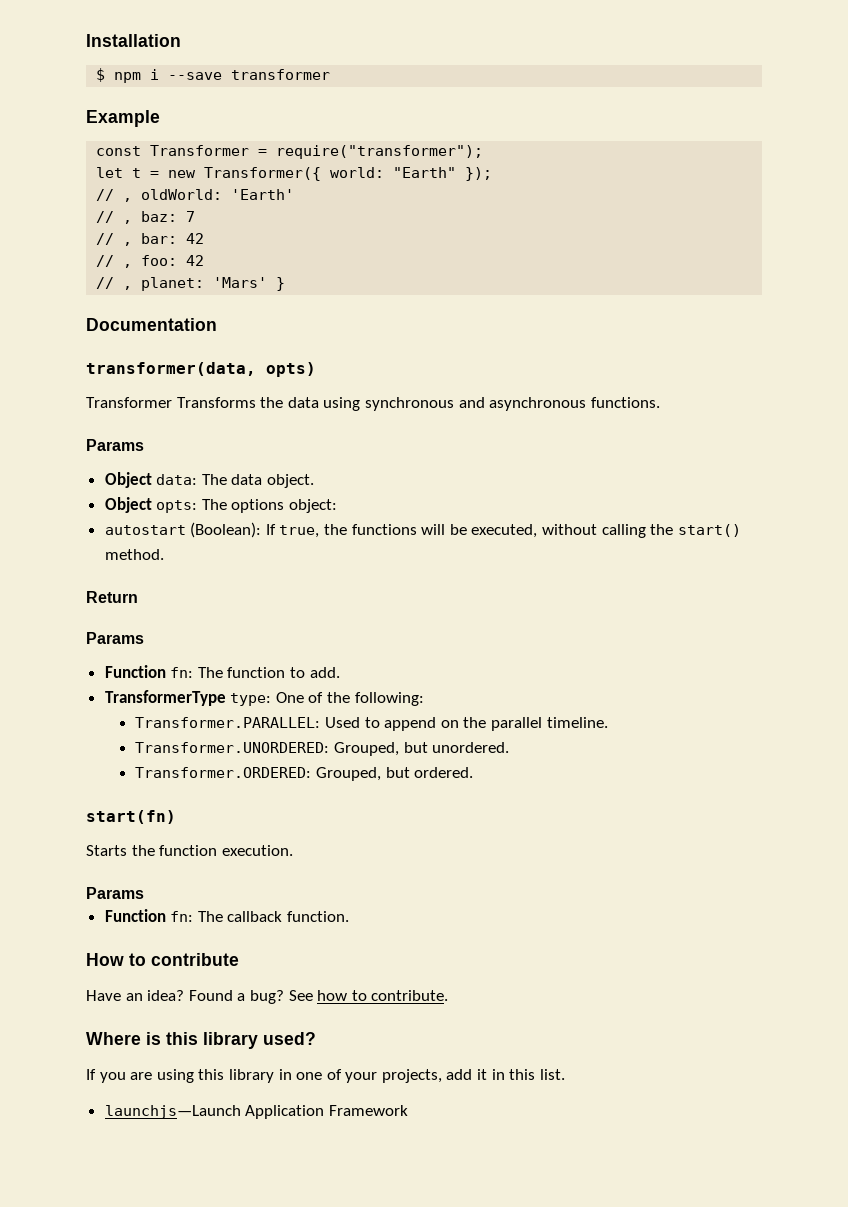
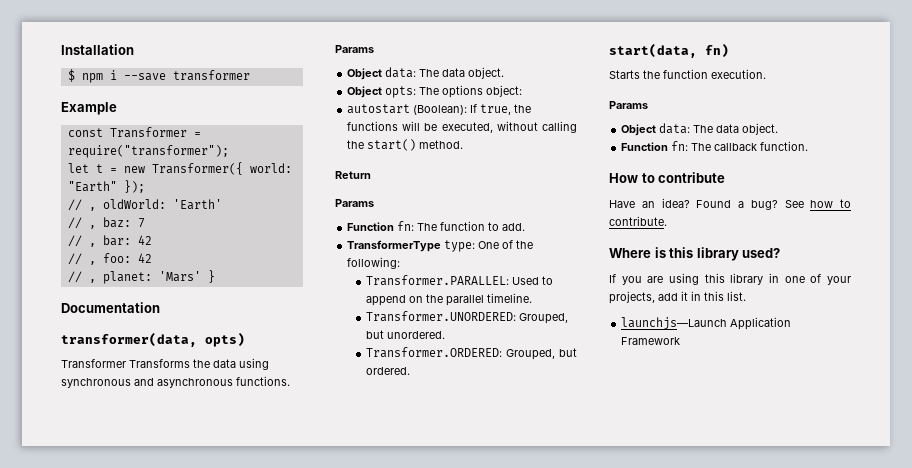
[86,810,176,824] start(fn) -> [609,44,729,58] start(data, fn)
(144, 893) none -> [621,123,779,136] // Object data: The data object.

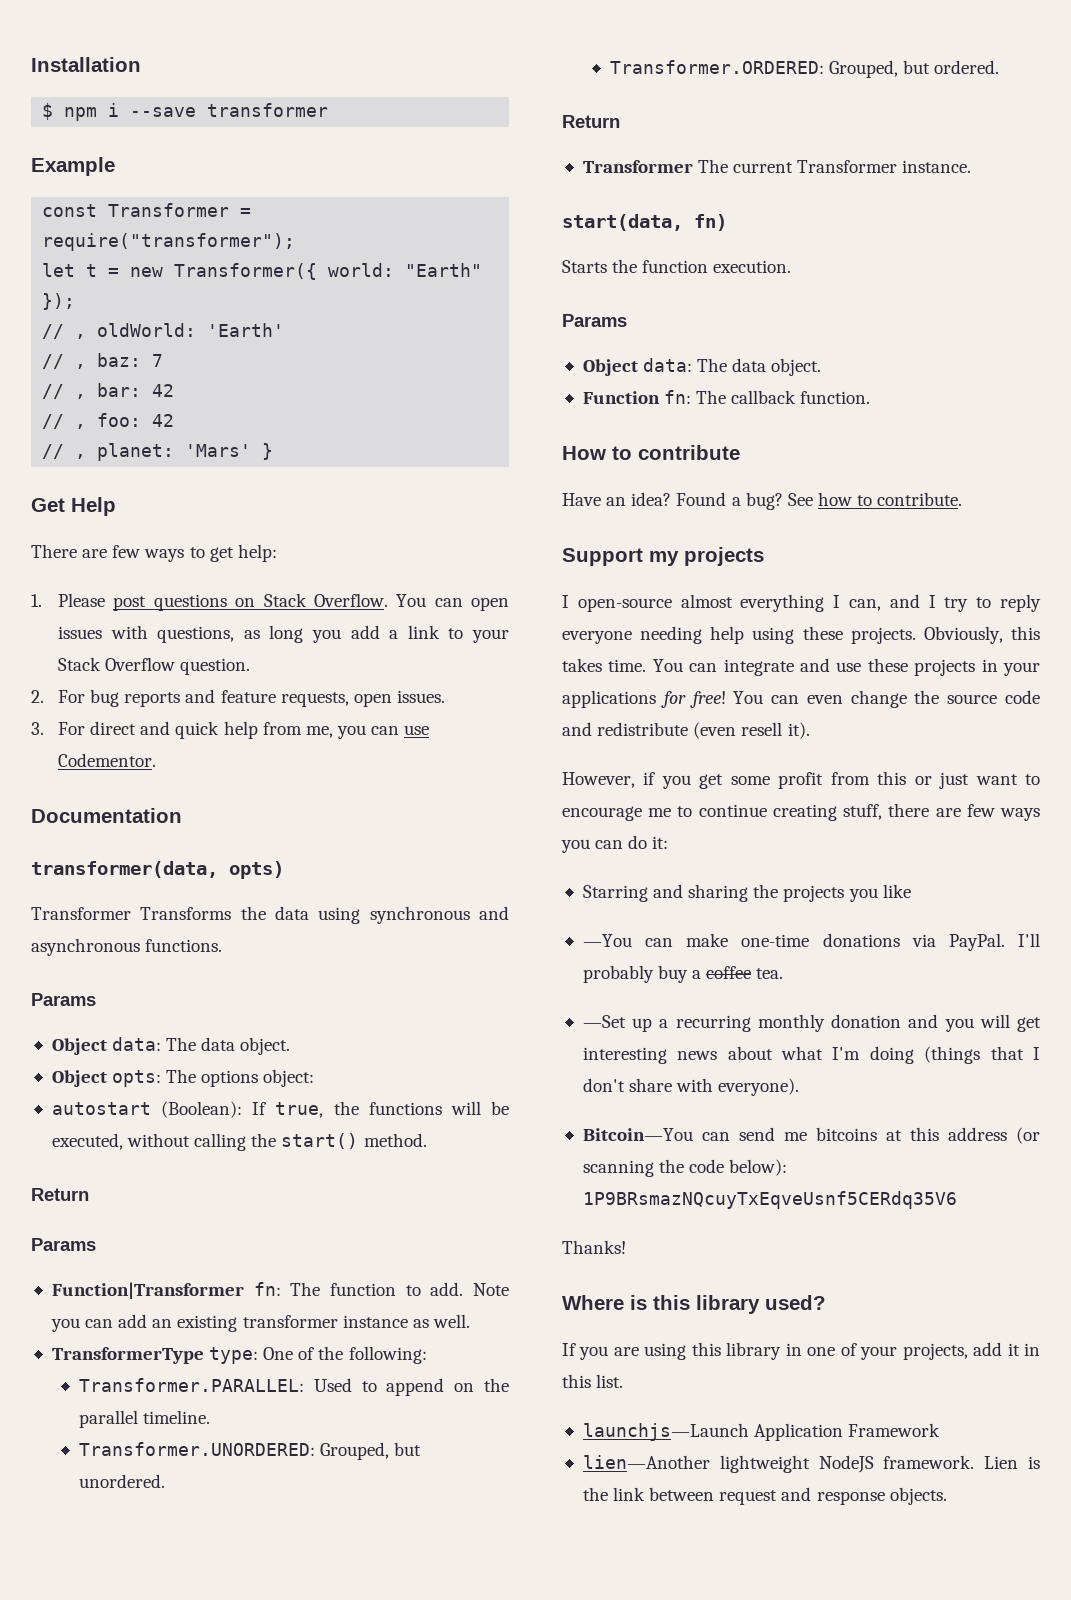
(215, 276) none -> [31,497,116,516] [31,544,277,562] [31,593,509,611] [58,625,509,643] [58,657,251,675] [31,689,445,707] [31,721,430,739] [58,753,157,767] // Get Help // There are few ways to get help: // 1. Please post questions on Stack Overflow. You can open issues with questions, as long you add a link to your Stack Overflow question. // 2. For bug reports and feature requests, open issues. // 3. For direct and quick help from me, you can use Codementor.
[347,222,395,231] Function -> [51,1282,244,1299] Function|Transformer
(526, 227) none -> [473,1283,509,1296] [50,1314,470,1332] Note you can add an existing transformer instance as well.
(411, 371) none -> [562,115,620,128] [582,159,972,173] // Return // Transformer The current Transformer instance.
(667, 221) none -> [562,547,764,566] [562,594,1041,612] [562,626,1040,644] [562,658,1040,676] [562,690,1040,708] [562,722,810,739] [562,771,1040,789] [562,803,1040,821] [561,835,669,853] [582,884,911,902] [582,933,1040,951] [582,965,784,983] [582,1014,1041,1032] [582,1046,1040,1064] [582,1078,800,1096] [582,1127,1040,1144] [582,1159,788,1177] [582,1191,957,1209] [562,1240,626,1254] // Support my projects // I open-source almost everything I can, and I try to reply everyone needing help using these projects. Obviously, this takes time. You can integrate and use these projects in your applications for free! You can even change the source code and redistribute (even resell it). // However, if you get some profit from this or just want to encourage me to continue creating stuff, there are few ways you can do it: // Starring and sharing the projects you like // —You can make one-time donations via PayPal. I'll probably buy a coffee tea. // —Set up a recurring monthly donation and you will get interesting news about what I'm doing (things that I don't share with everyone). // Bitcoin—You can send me bitcoins at this address (or scanning the code below): 1P9BRsmazNQcuyTxEqveUsnf5CERdq35V6 // Thanks!
(681, 341) none -> [582,1455,1040,1473] [582,1487,947,1505] // lien—Another lightweight NodeJS framework. Lien is the link between request and response objects.

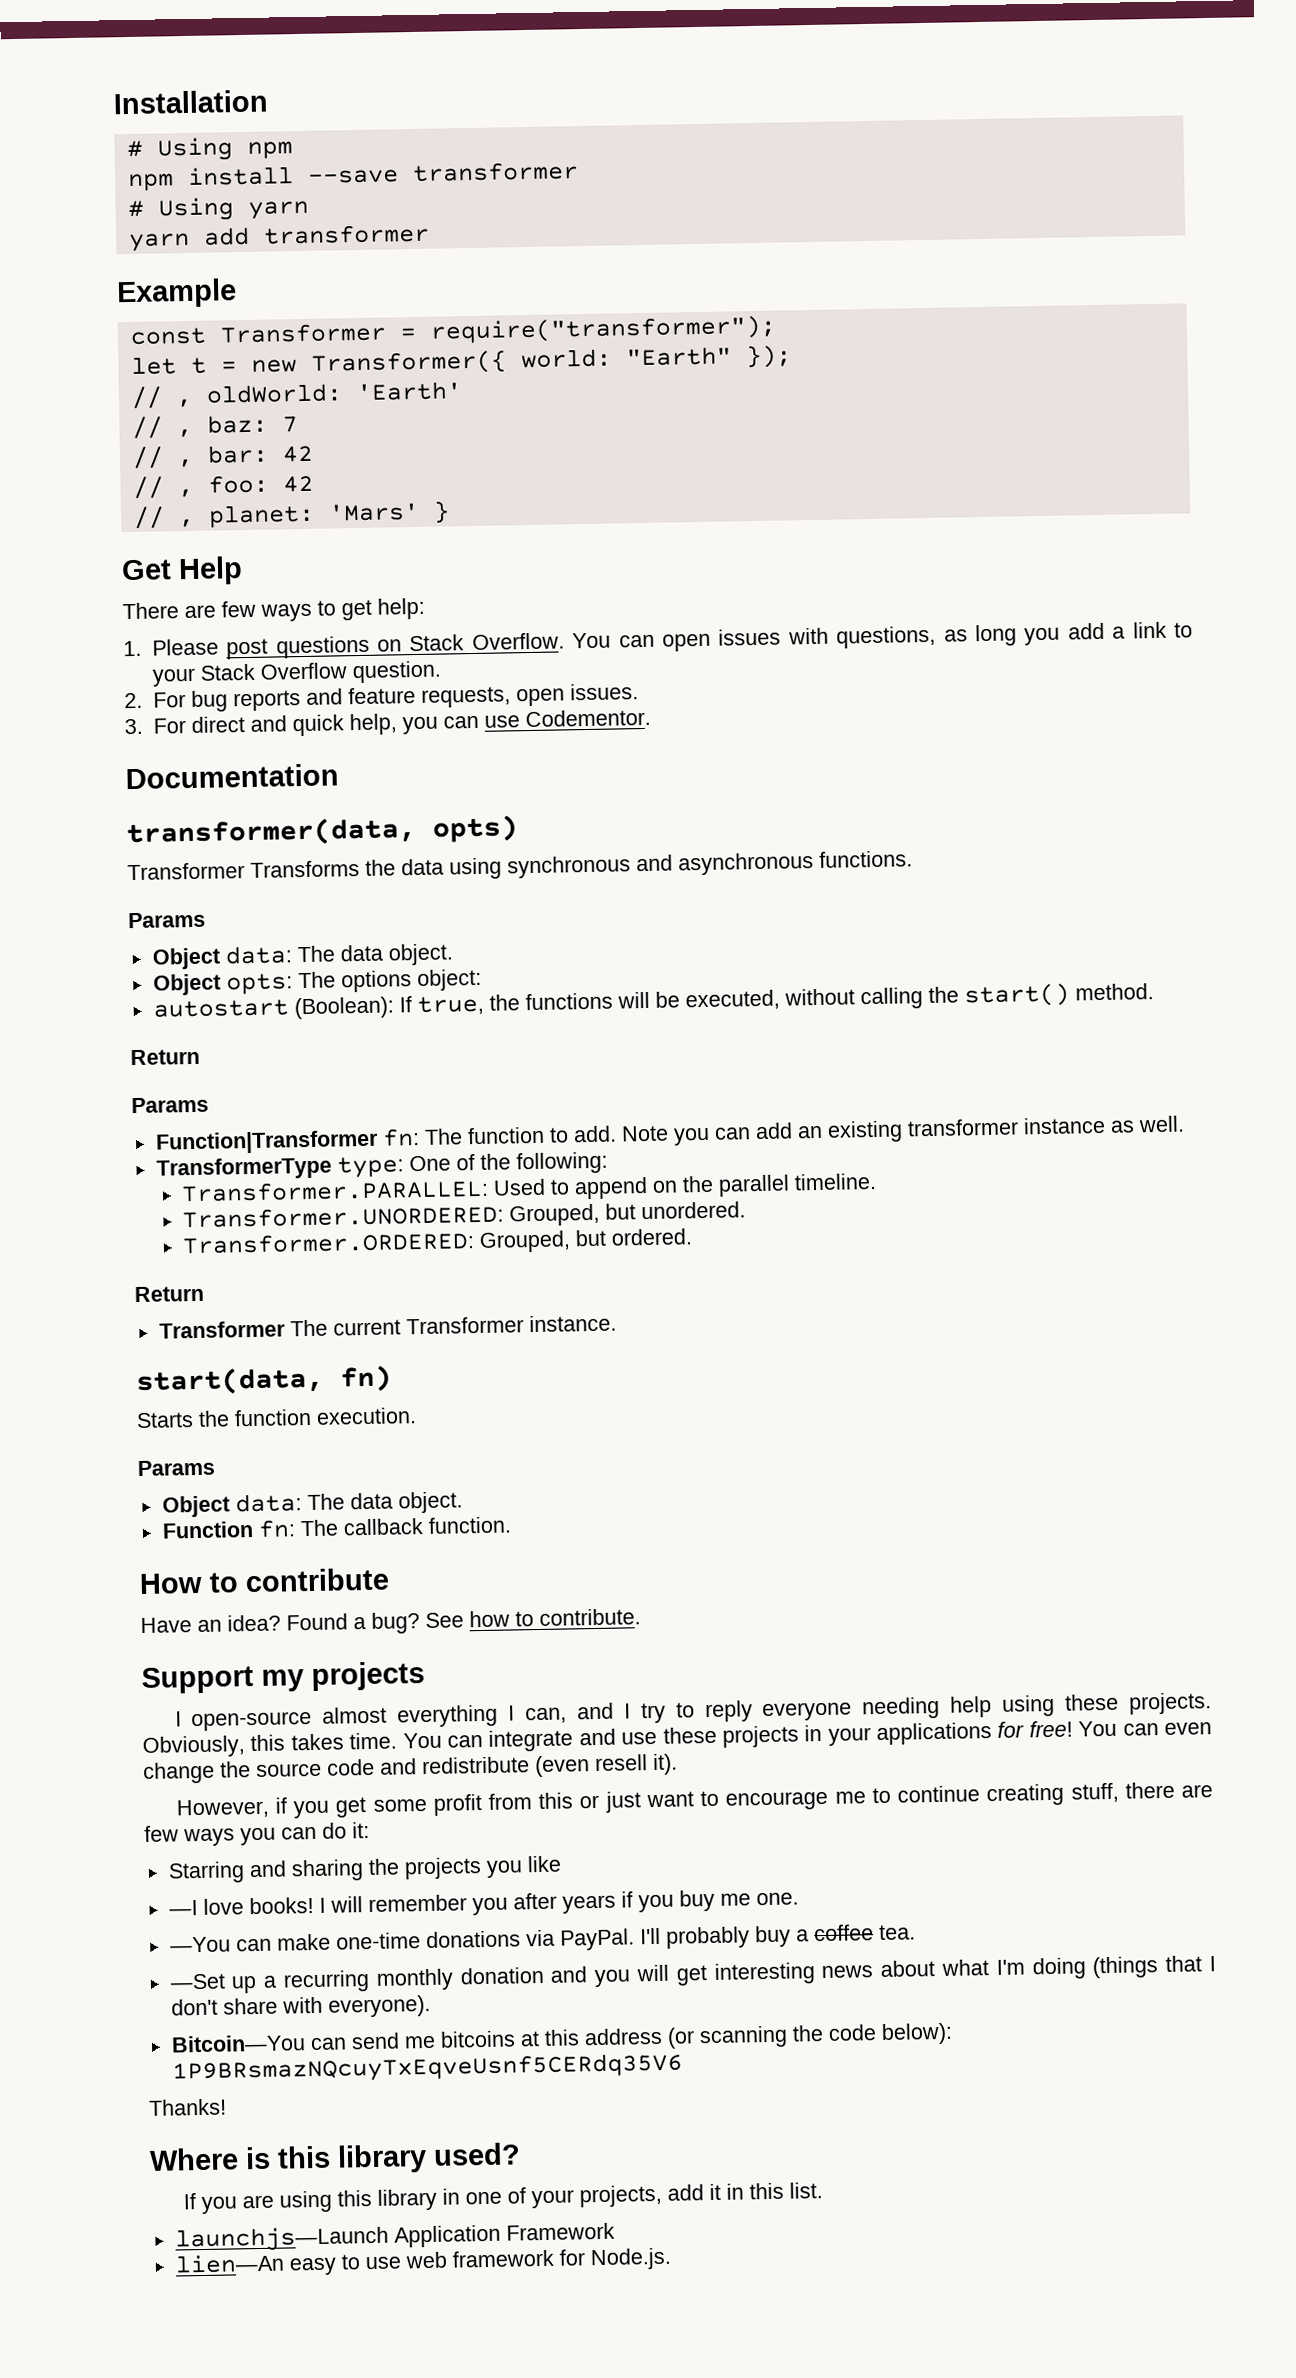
[42,103,120,121] $ npm i -> [126,137,293,162] [127,166,294,192] # Using npm // npm install
(329, 110) none -> [127,197,309,222] [128,223,430,253] // # Using yarn // yarn add transformer
[223,721,333,739] help from me, -> [348,713,397,736] help,
(911, 891) none -> [168,1889,799,1916] // —I love books! I will remember you after years if you buy me one.
[582,1455,1040,1473] [582,1487,947,1505] lien—Another lightweight NodeJS framework. Lien is the link between request and response objects. -> [174,2247,672,2276] lien—An easy to use web framework for Node.js.

